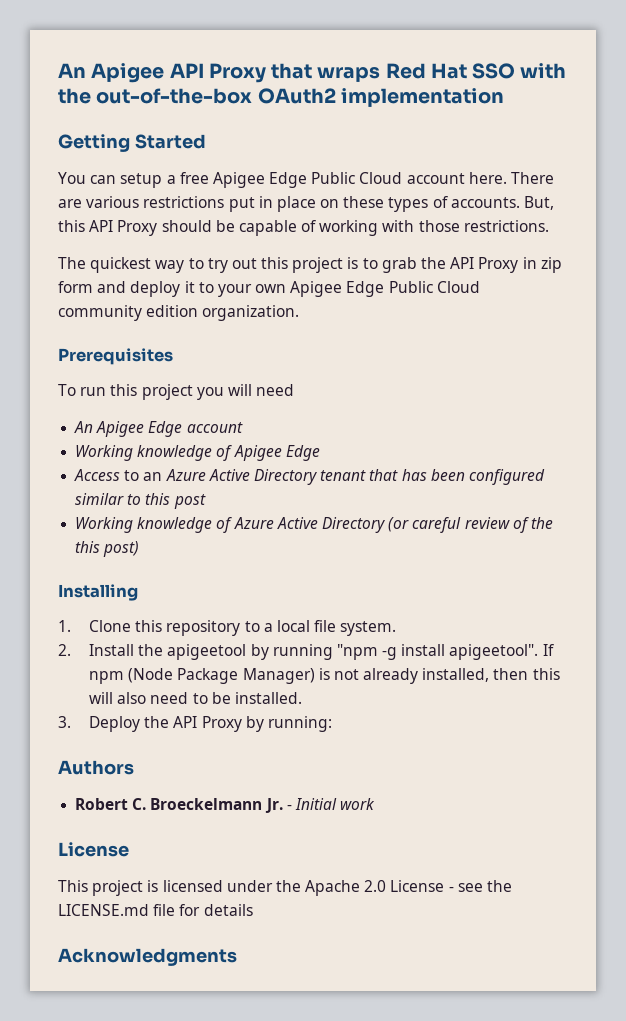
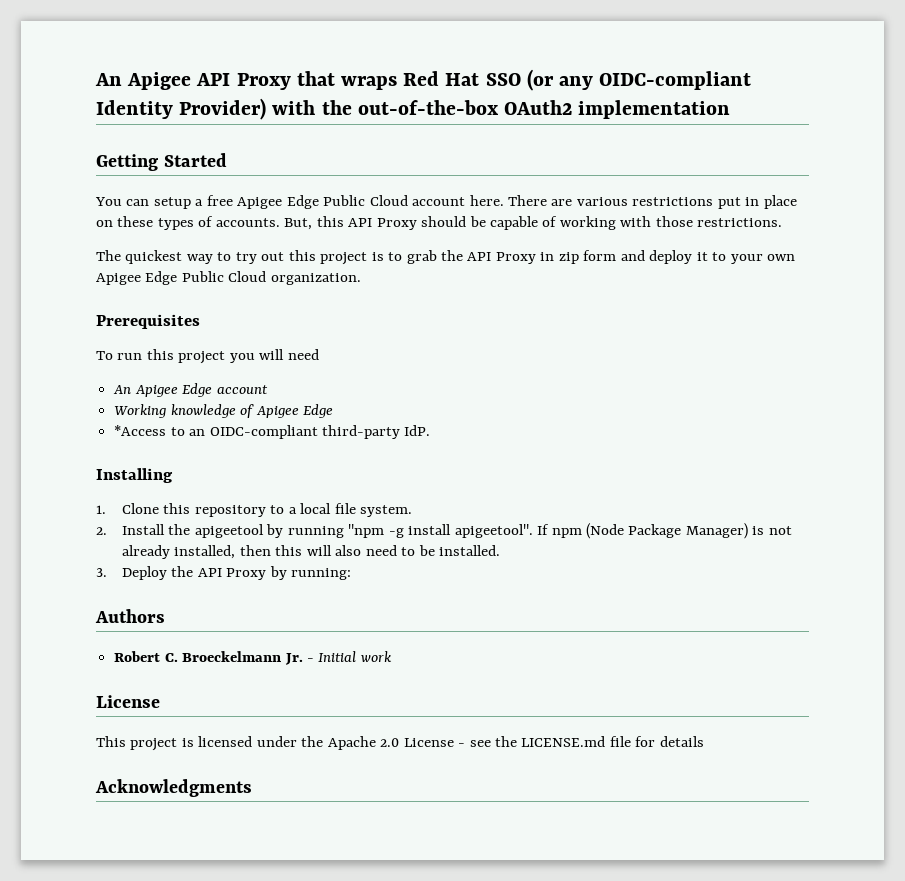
(516, 71) none -> [526,69,752,91] [96,98,267,120] (or any OIDC-compliant Identity Provider)
[58,305,199,321] community edition -> (267, 276) none
[74,469,121,481] Access -> [114,425,167,436] *Access
[165,469,545,485] [75,493,206,509] [75,517,553,533] [75,541,140,557] Azure Active Directory tenant that has been configured similar to this post // Working knowledge of Azure Active Directory (or careful review of the this post) -> [209,425,431,439] OIDC-compliant third-party IdP.

